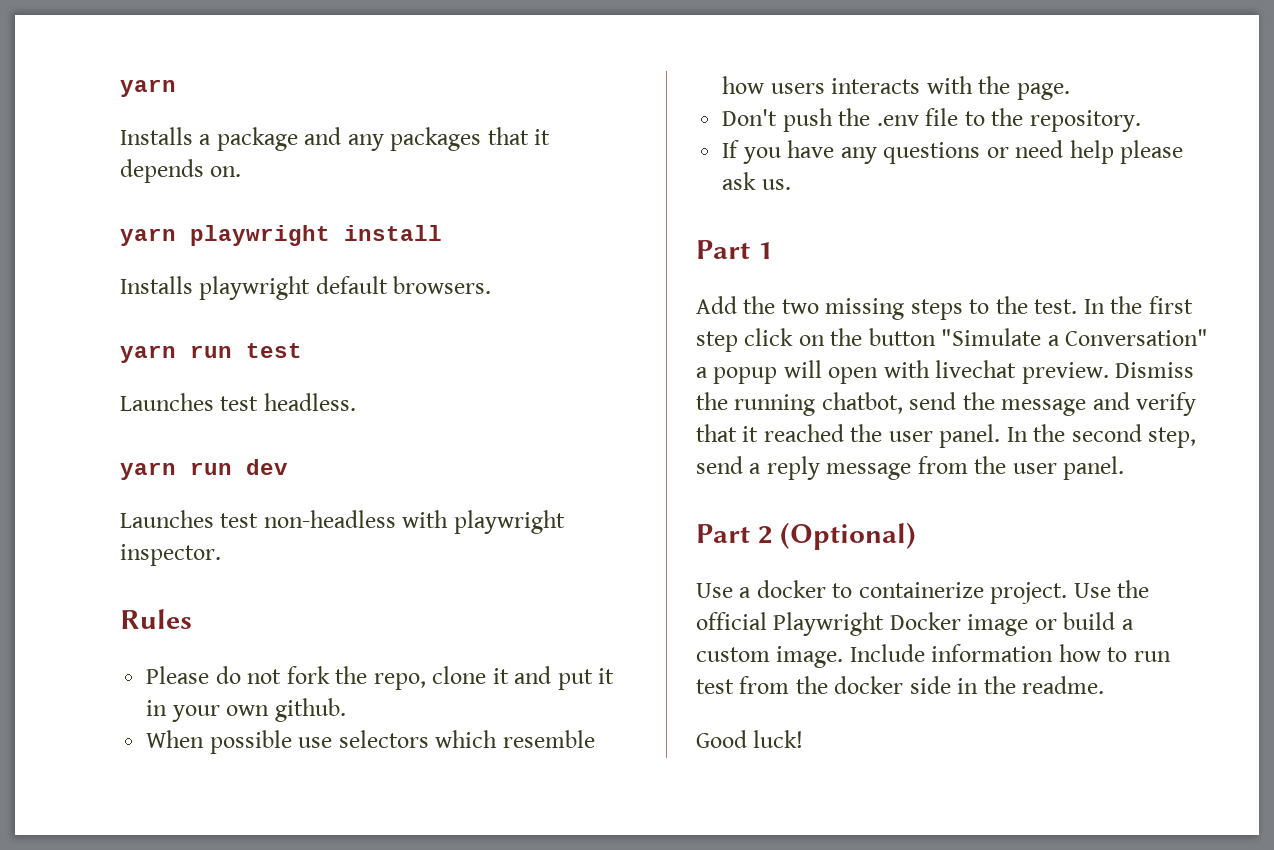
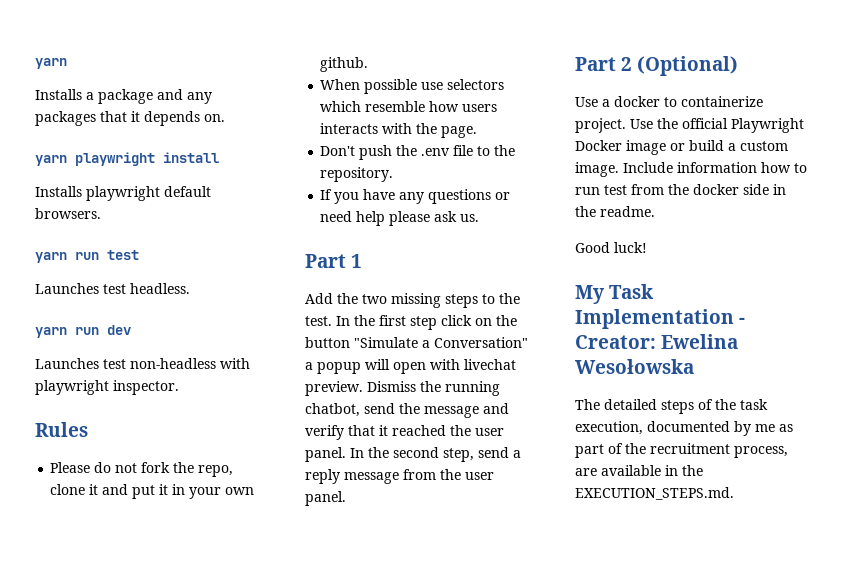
(804, 739) none -> [575,284,655,304] [575,309,746,329] [575,334,739,349] [575,359,694,374] [575,399,768,414] [575,421,793,436] [575,443,788,458] [575,465,703,476] [575,487,734,500] // My Task Implementation - Creator: Ewelina Wesołowska // The detailed steps of the task execution, documented by me as part of the recruitment process, are available in the EXECUTION_STEPS.md.

